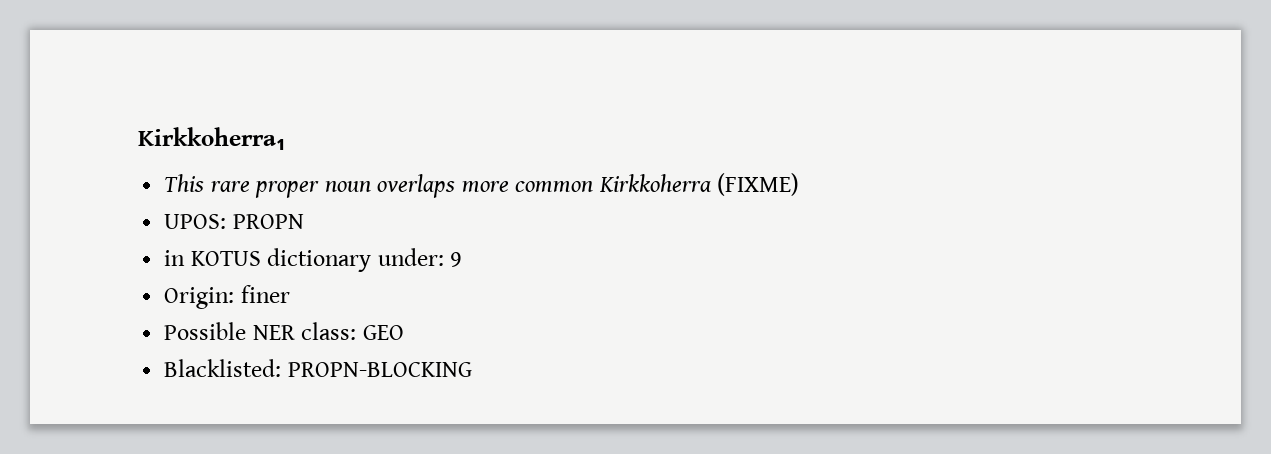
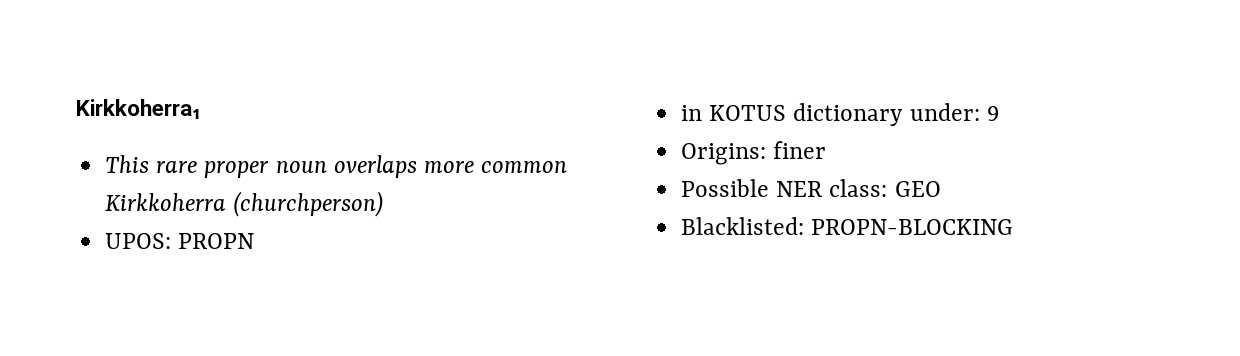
[717,173,800,196] (FIXME) -> [233,191,384,217] (churchperson)
[164,287,235,309] Origin: -> [681,143,767,165] Origins:

